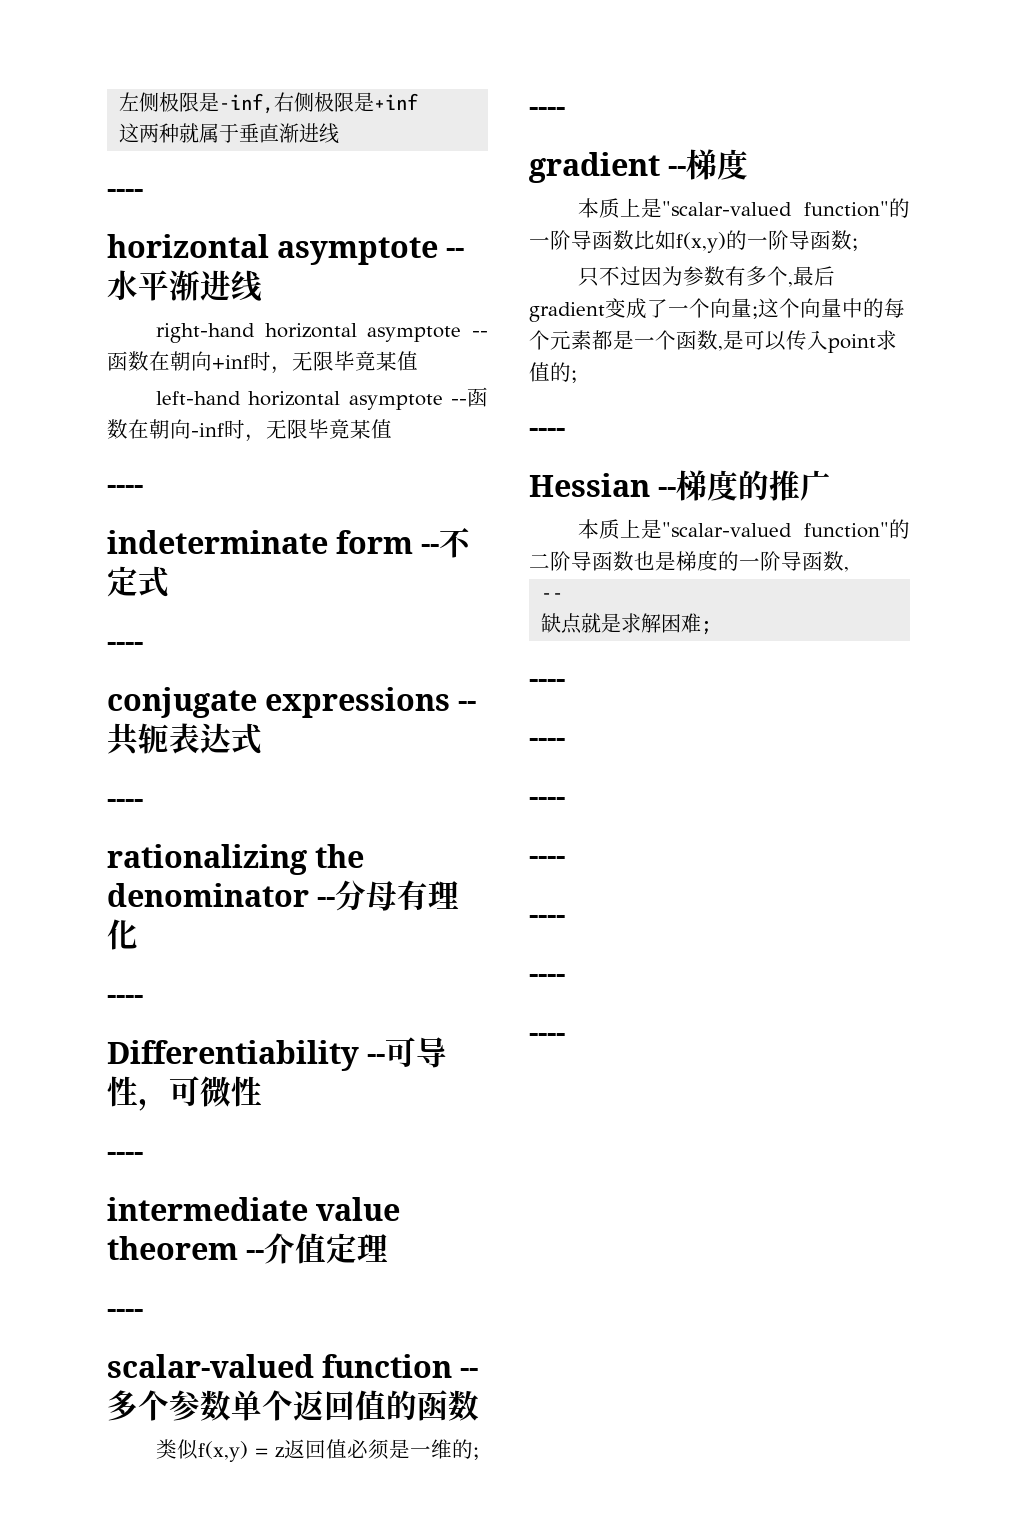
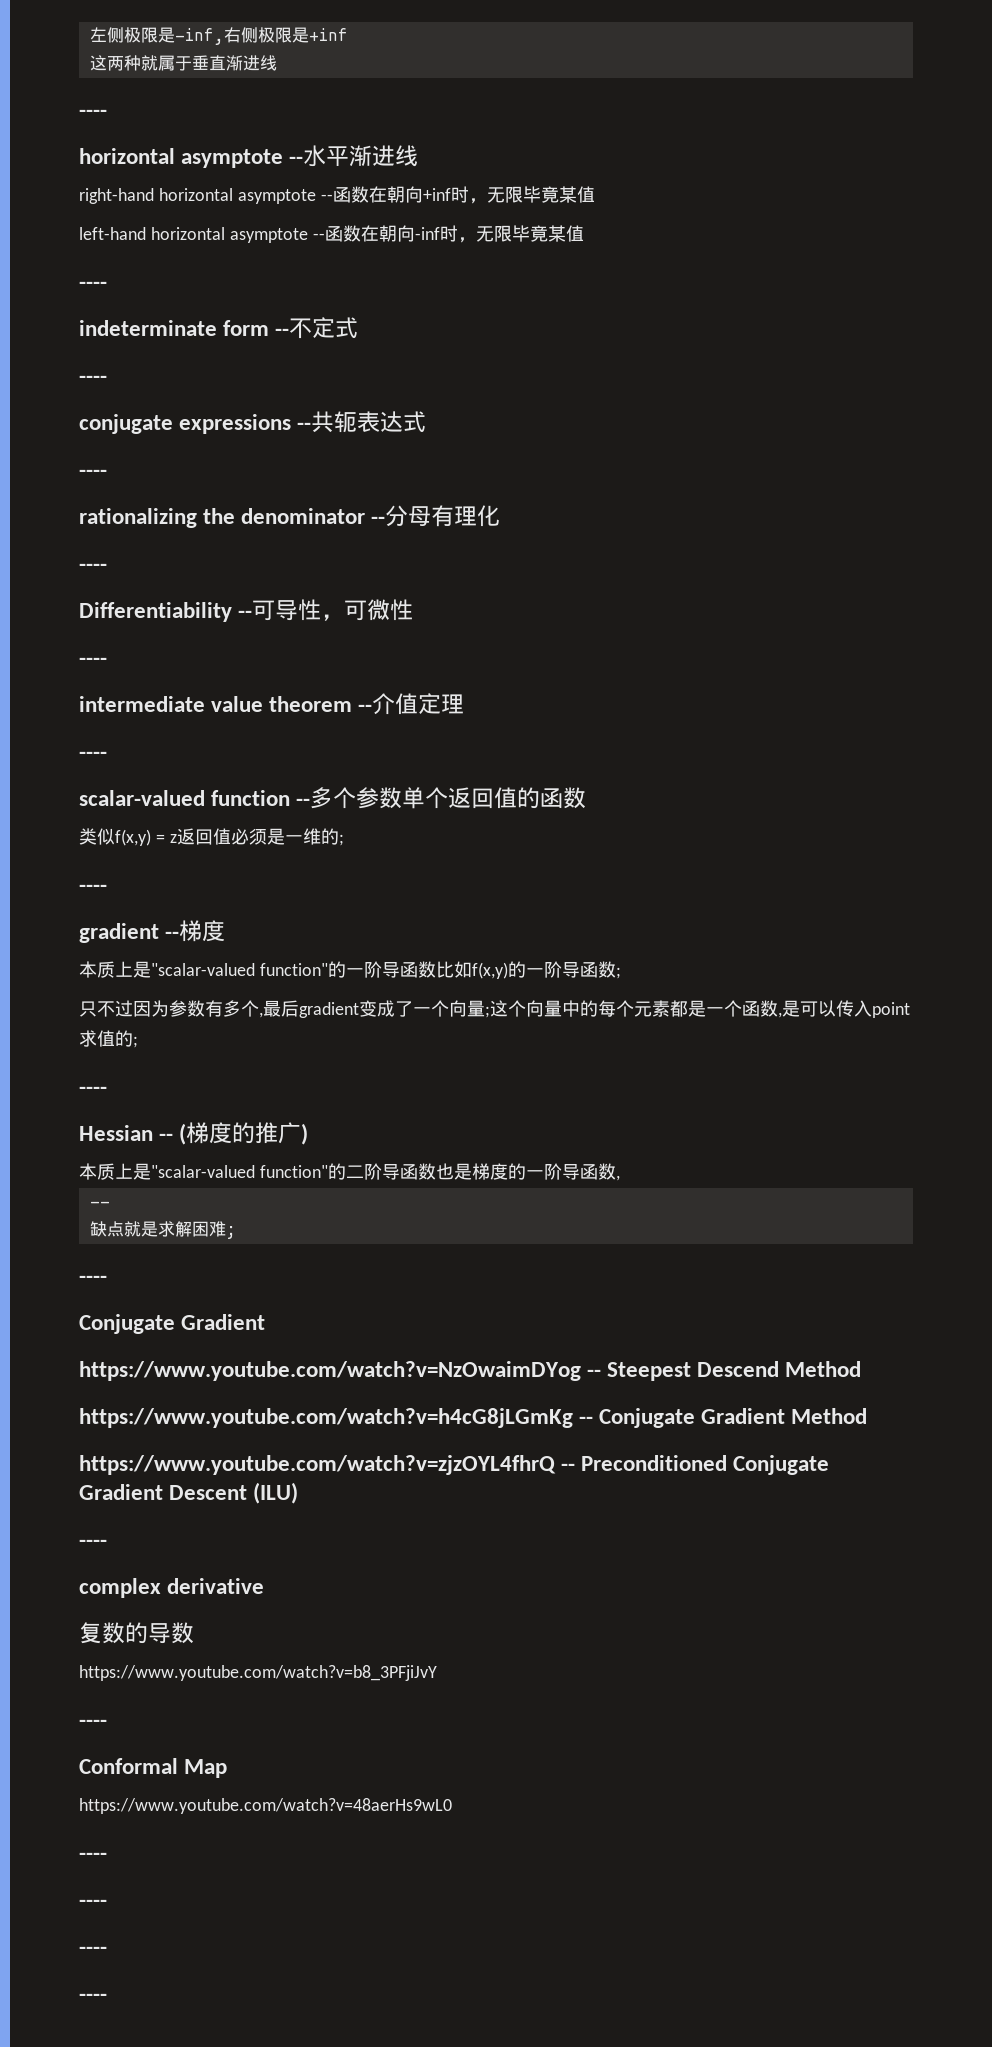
(677, 492) none -> [179,1123,187,1145] (
(832, 485) none -> [301,1123,309,1145] )
[529,738,565,748] [529,797,565,807] [529,856,565,866] [529,915,565,925] [529,974,565,984] [529,1033,565,1043] ---- // ---- // ---- // ---- // ---- // ---- -> [79,1314,266,1334] [79,1361,862,1381] [79,1408,868,1428] [79,1455,830,1475] [79,1482,299,1504] [79,1539,107,1547] [79,1578,265,1598] [79,1622,194,1644] [79,1665,437,1681] [79,1719,107,1727] [79,1758,228,1778] [79,1798,452,1814] [79,1852,107,1860] [79,1899,107,1907] [79,1946,107,1954] [79,1993,107,2001] Conjugate Gradient // https://www.youtube.com/watch?v=NzOwaimDYog -- Steepest Descend Method // https://www.youtube.com/watch?v=h4cG8jLGmKg -- Conjugate Gradient Method // https://www.youtube.com/watch?v=zjzOYL4fhrQ -- Preconditioned Conjugate Gradient Descent (ILU) // ---- // complex derivative // 复数的导数 // https://www.youtube.com/watch?v=b8_3PFjiJvY // ---- // Conformal Map // https://www.youtube.com/watch?v=48aerHs9wL0 // ---- // ---- // ---- // ----

